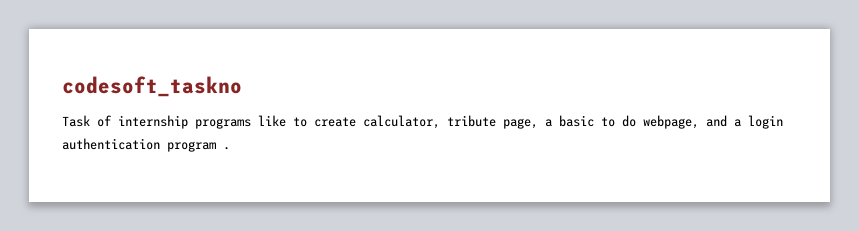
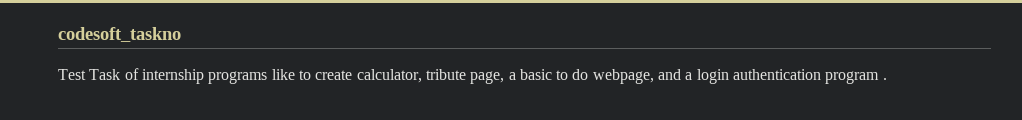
(242, 86) none -> [58,69,86,80] Test

